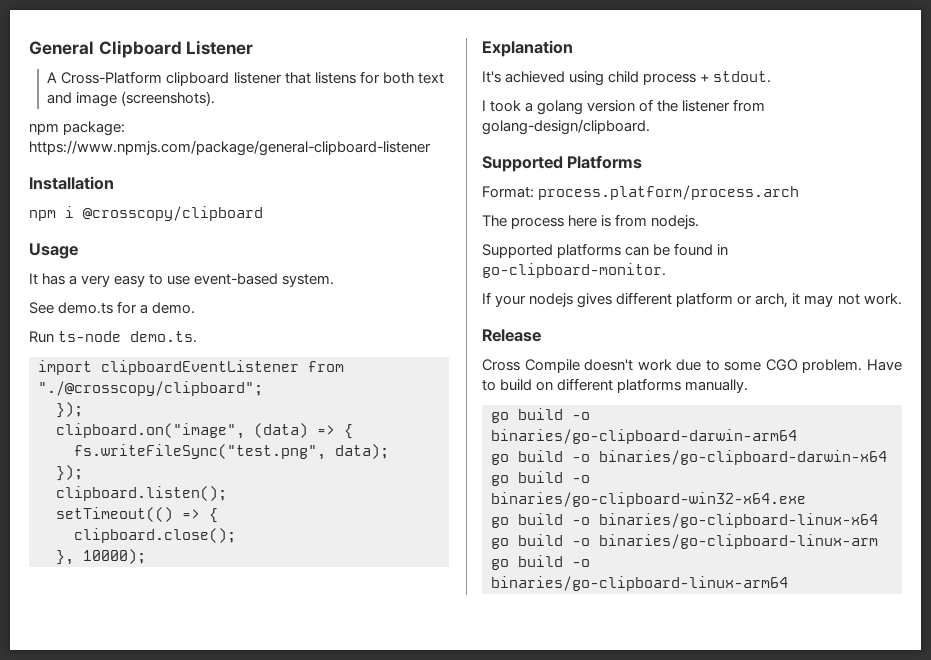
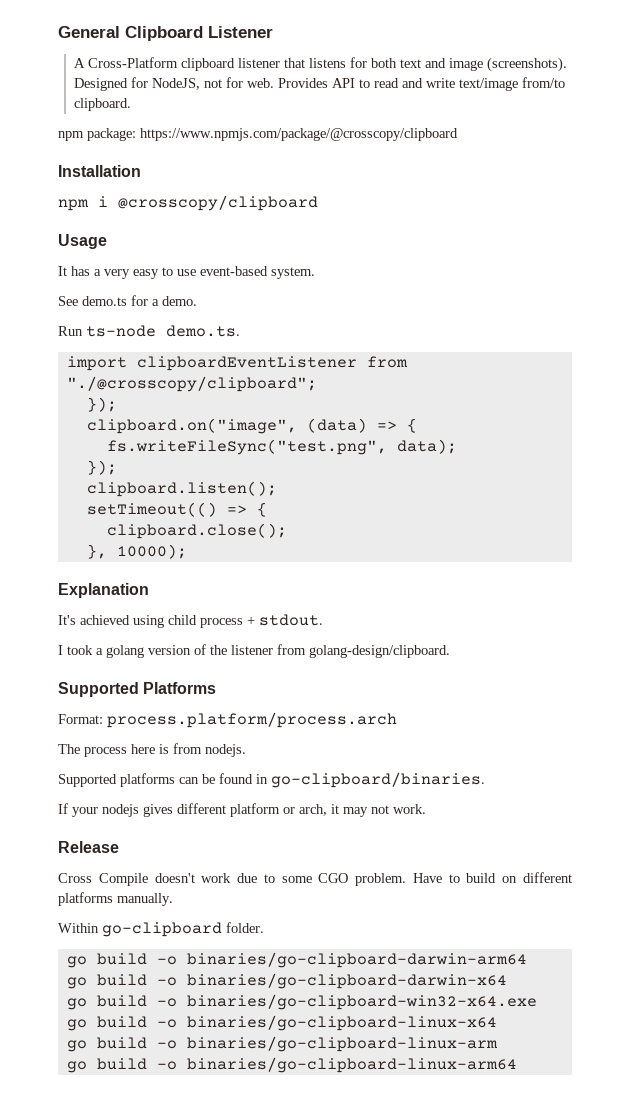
(216, 98) none -> [74,77,566,91] [74,98,132,111] Designed for NodeJS, not for web. Provides API to read and write text/image from/to clipboard.
[29,140,431,156] https://www.npmjs.com/package/general-clipboard-listener -> [140,128,458,141] https://www.npmjs.com/package/@crosscopy/clipboard
[482,263,666,278] go-clipboard-monitor. -> [271,772,485,788] go-clipboard/binaries.
(749, 386) none -> [58,922,264,937] // Within go-clipboard folder.

